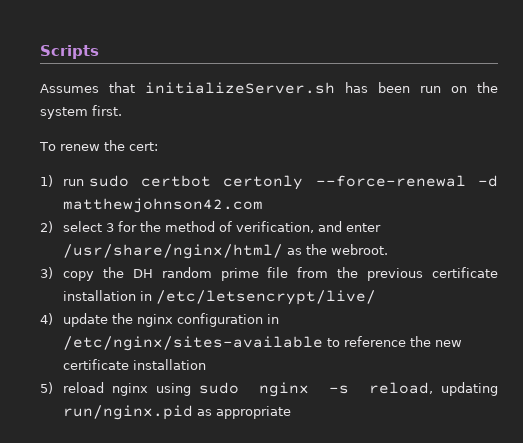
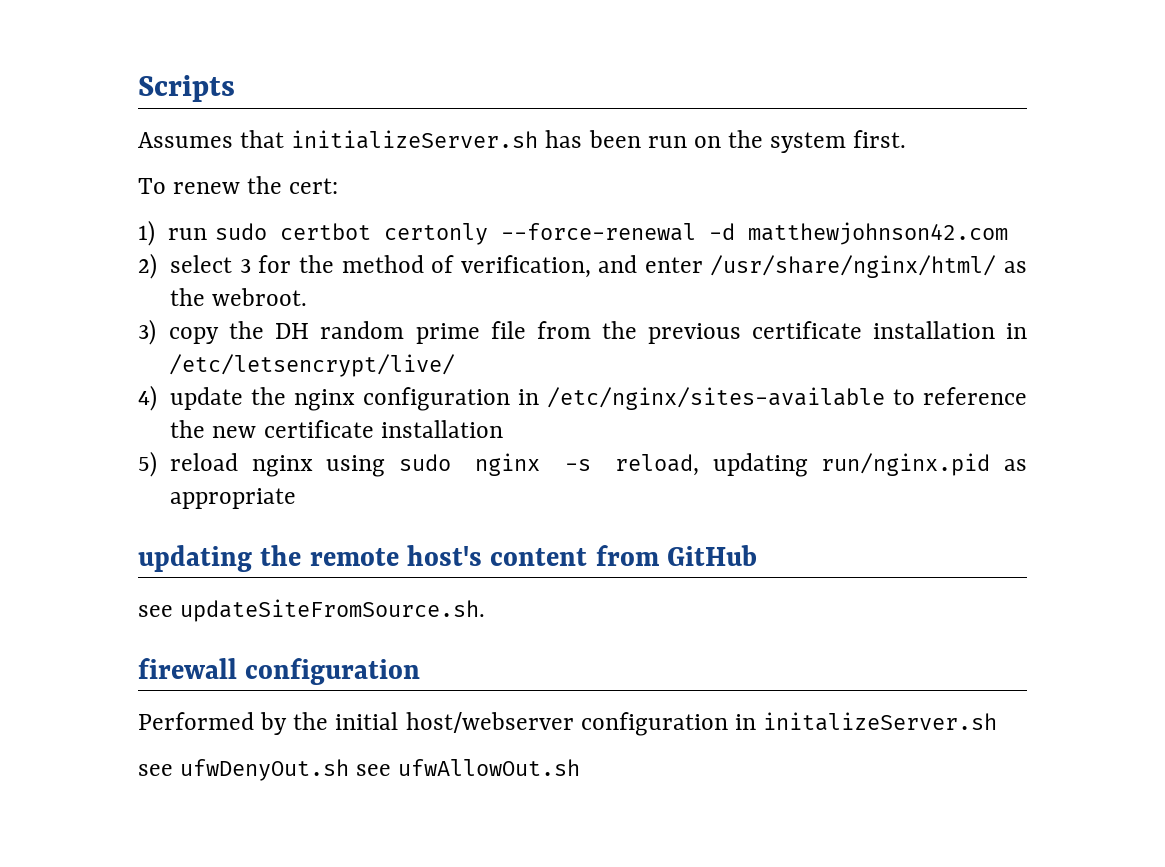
(292, 412) none -> [138,545,758,572] [138,599,486,622] [138,658,421,685] [138,712,998,736] [138,759,581,781] // updating the remote host's content from GitHub // see updateSiteFromSource.sh. // firewall configuration // Performed by the initial host/webserver configuration in initalizeServer.sh // see ufwDenyOut.sh see ufwAllowOut.sh

